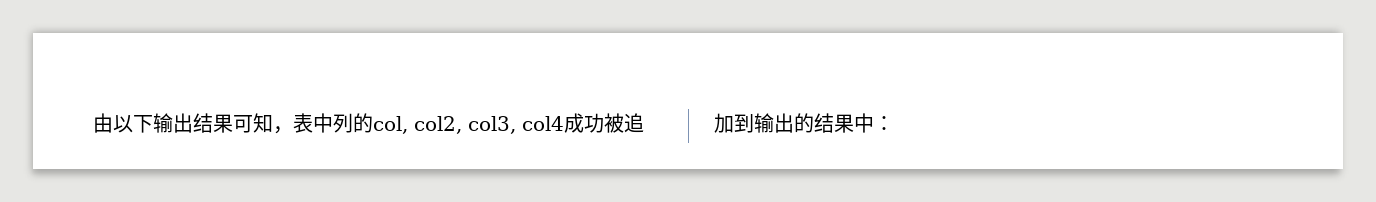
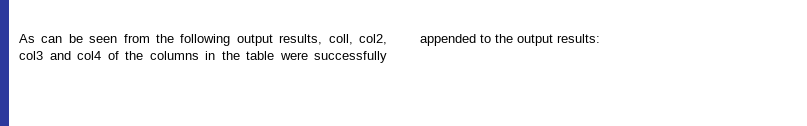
[93,113,894,134] 由以下输出结果可知，表中列的col, col2, col3, col4成功被追加到输出的结果中： -> [19,34,387,46] [19,51,387,63] [420,34,600,46] As can be seen from the following output results, coll, col2, col3 and col4 of the columns in the table were successfully appended to the output results:

